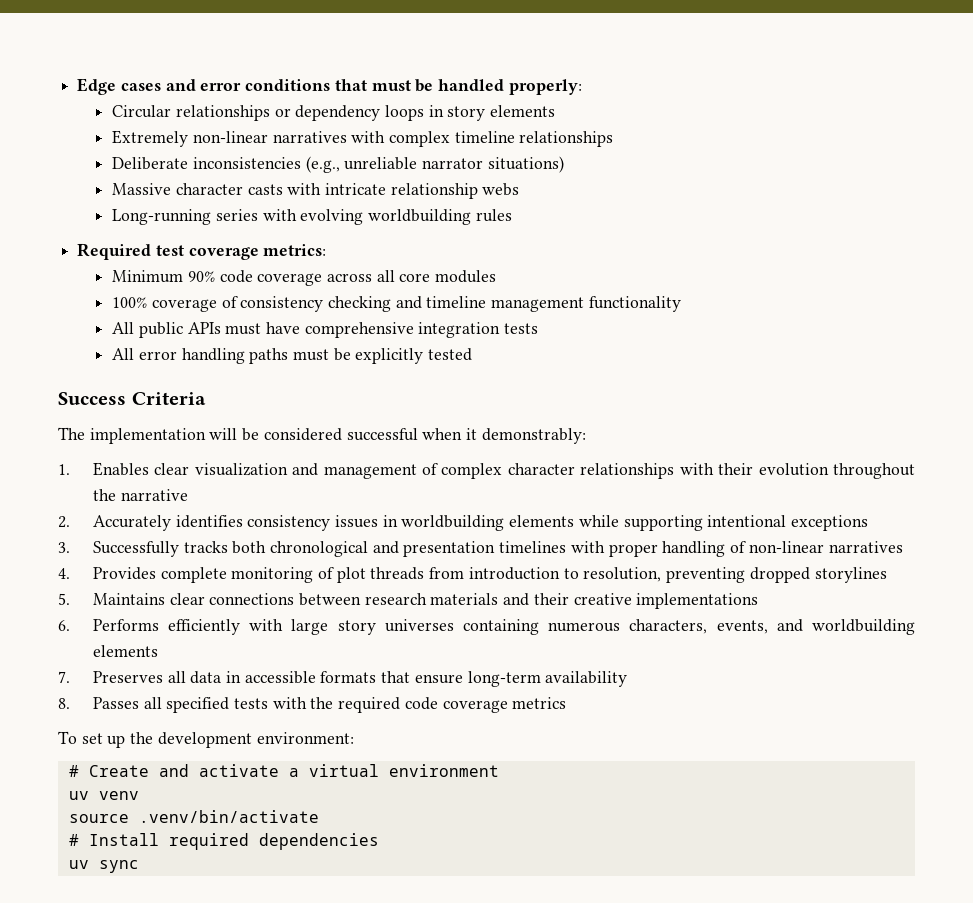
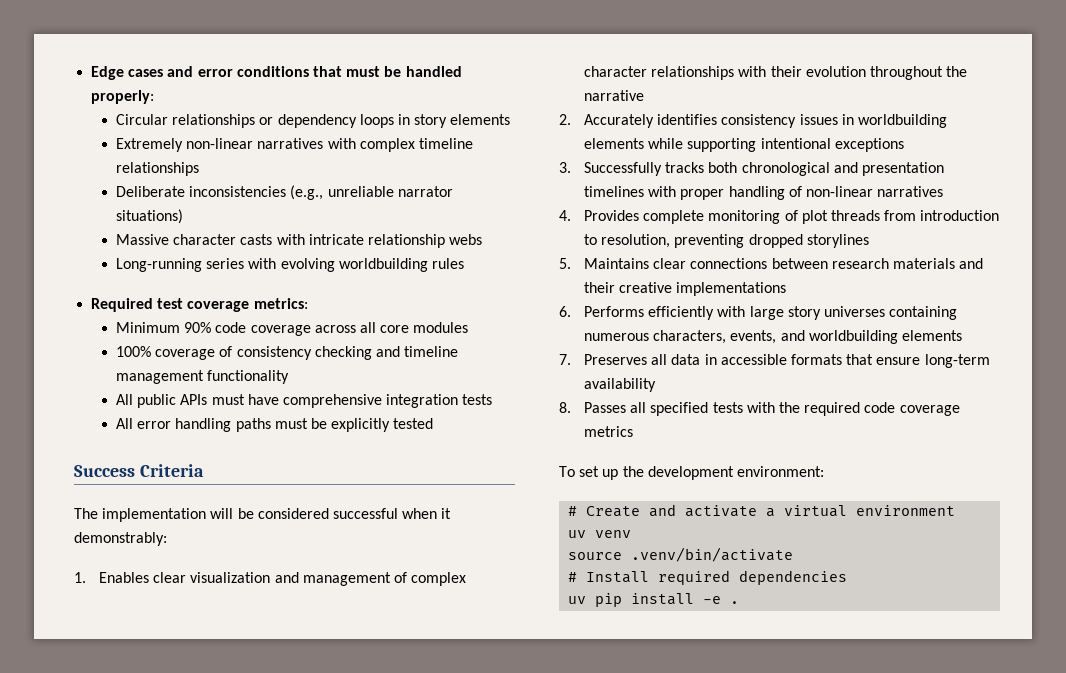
[98,860,139,873] sync -> [595,593,740,607] pip install -e .

